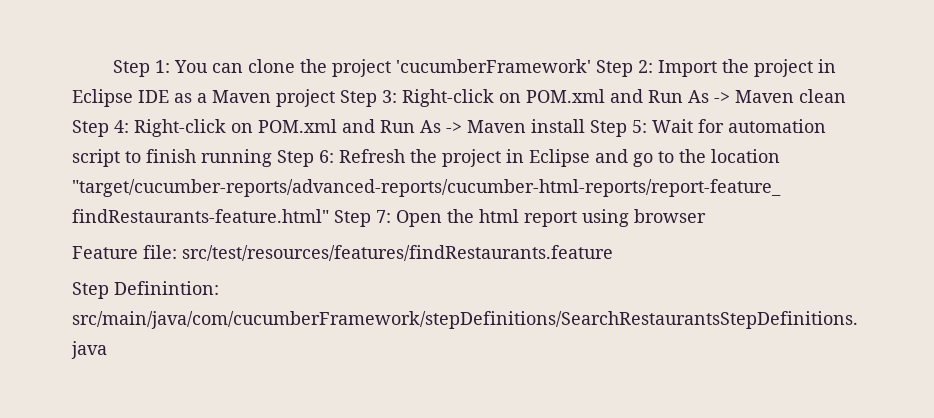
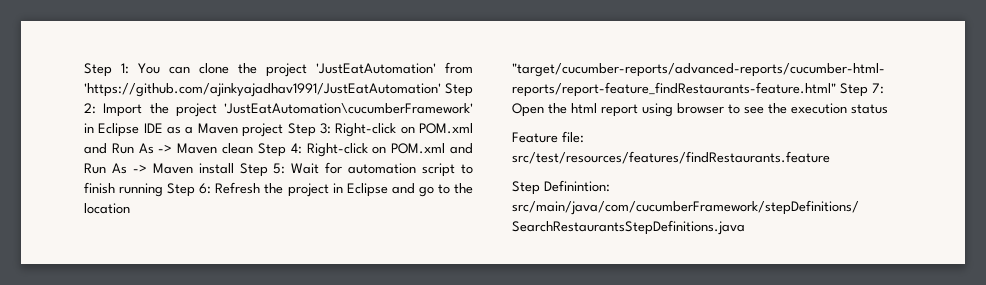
[395,59,591,73] 'cucumberFramework' -> [316,62,473,74] [84,83,441,97] 'JustEatAutomation' from 'https://github.com/ajinkyajadhav1991/JustEatAutomation'
(813, 68) none -> [224,103,473,114] 'JustEatAutomation\cucumberFramework'
(706, 216) none -> [728,103,888,114] to see the execution status

